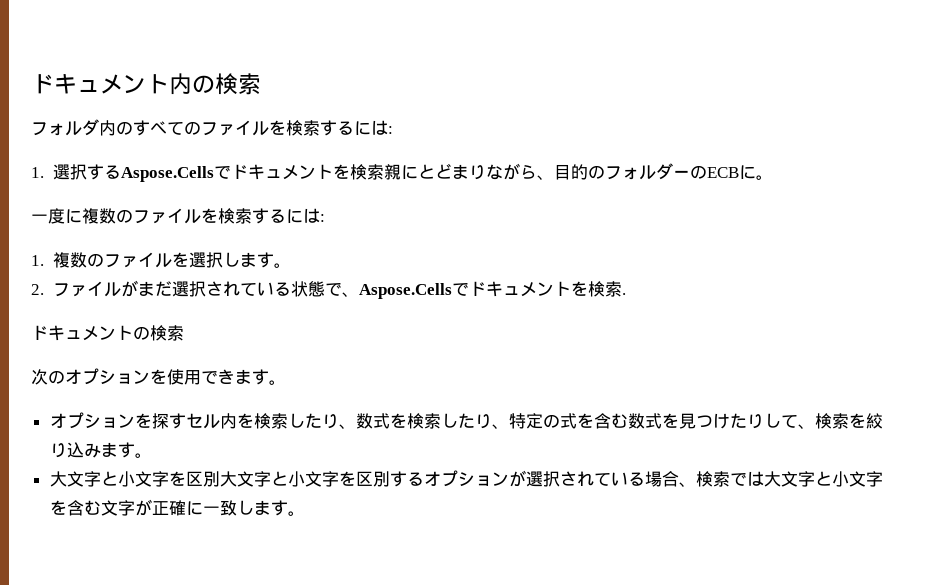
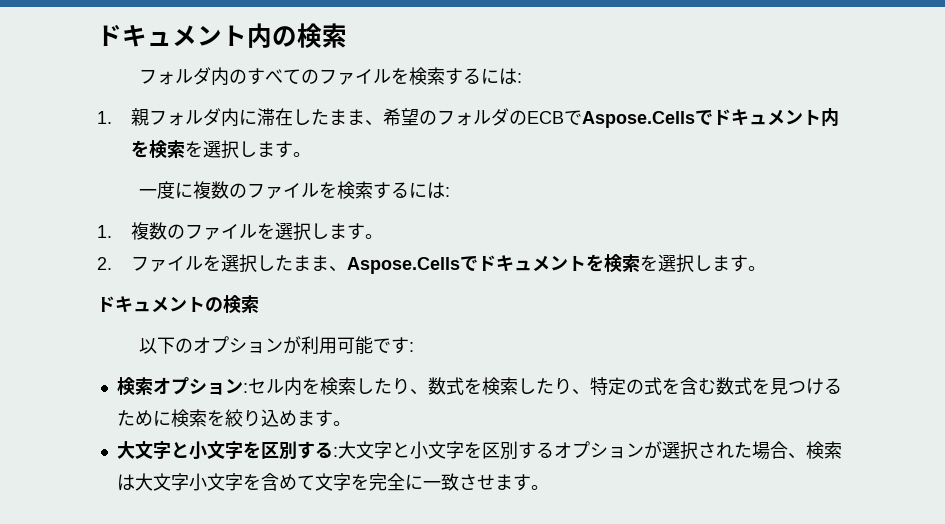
[52,163,756,182] 選択するAspose.Cellsでドキュメントを検索親にとどまりながら、目的のフォルダーのECBに -> [130,108,839,128] [130,140,293,159] 親フォルダ内に滞在したまま、希望のフォルダのECBでAspose.Cellsでドキュメント内を検索を選択します
[120,280,342,297] がまだ選択されている状態で -> [202,254,329,273] を選択したまま
[621,293,626,295] . -> [639,254,766,273] を選択します。
[31,369,48,385] 次 -> [139,337,176,354] 以下
[150,369,286,385] [49,412,186,429] を使用できます。 // オプションを探す -> [283,336,415,355] [116,377,248,396] が利用可能です: // 検索オプション:
[729,413,815,429] たりして、 -> [823,378,842,394] [116,410,171,426] るために
[83,443,101,458] み -> [278,410,297,426] め
(220, 479) none -> [296,441,338,459] する:
[593,472,645,486] ている -> [733,442,752,458] た
[729,472,747,486] で -> (842, 450) none
[814,471,832,486] と -> (189, 482) none
[83,499,254,516] む文字が正確に一致し -> [278,473,495,491] めて文字を完全に一致させ

